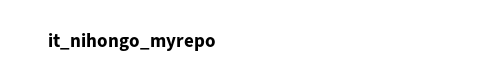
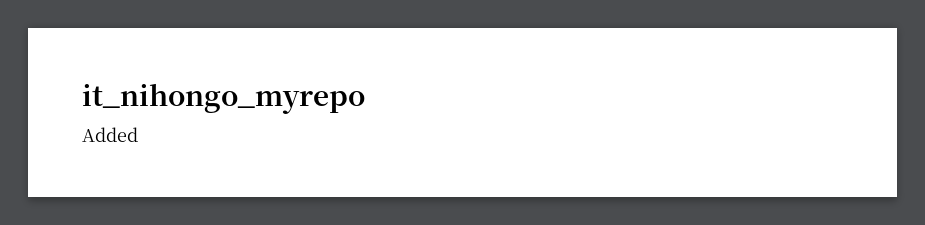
(216, 42) none -> [82,127,138,142] // Added

